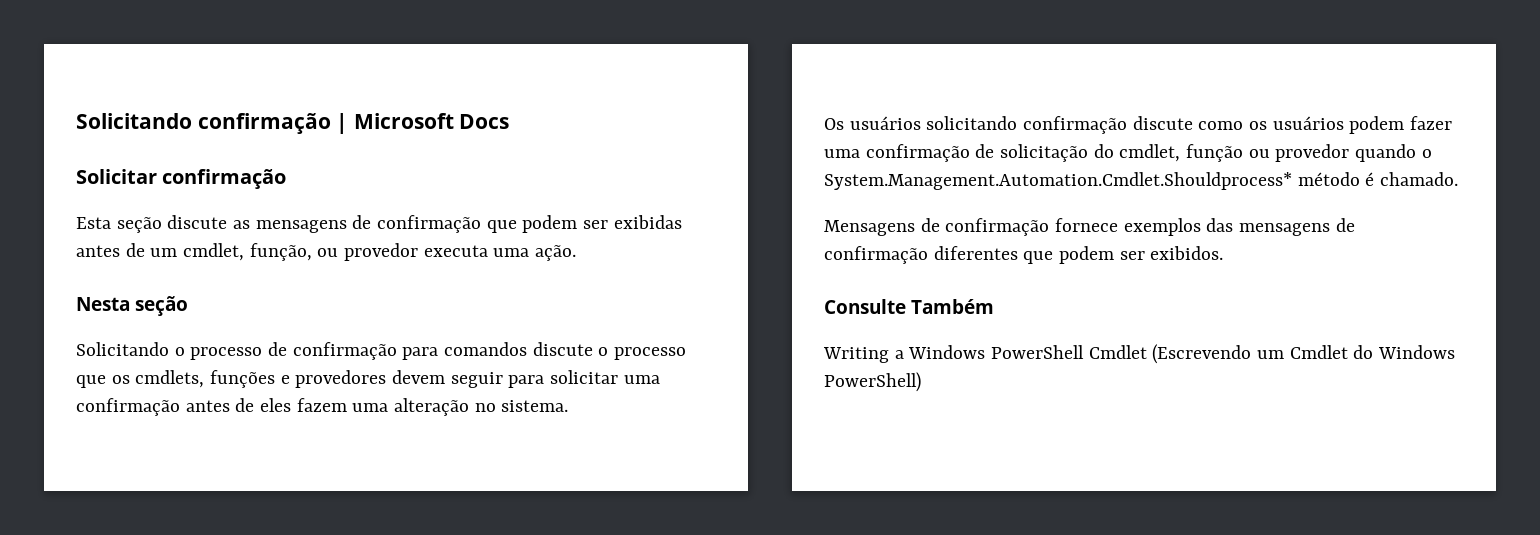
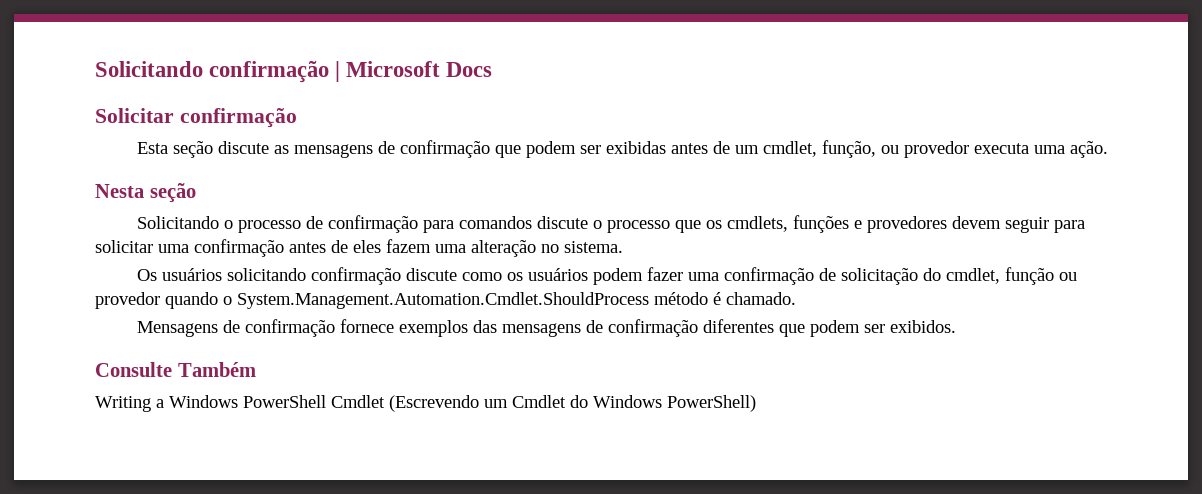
[824,172,1292,190] System.Management.Automation.Cmdlet.Shouldprocess* -> [237,292,649,309] System.Management.Automation.Cmdlet.ShouldProcess

